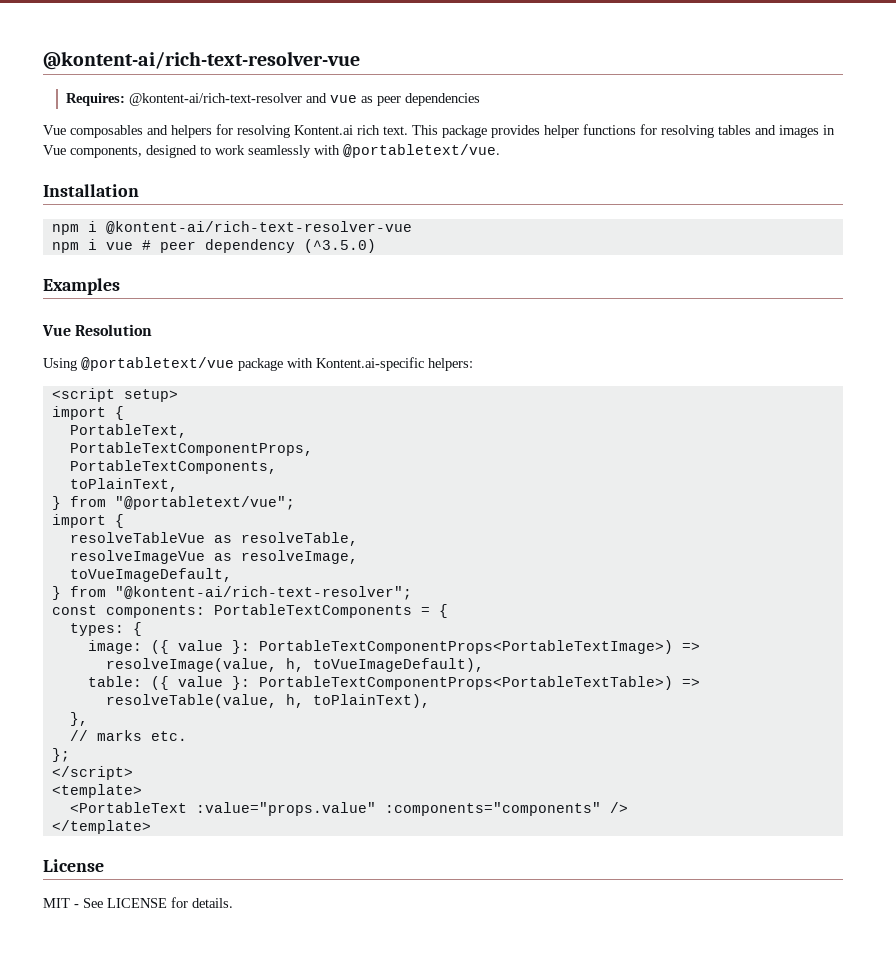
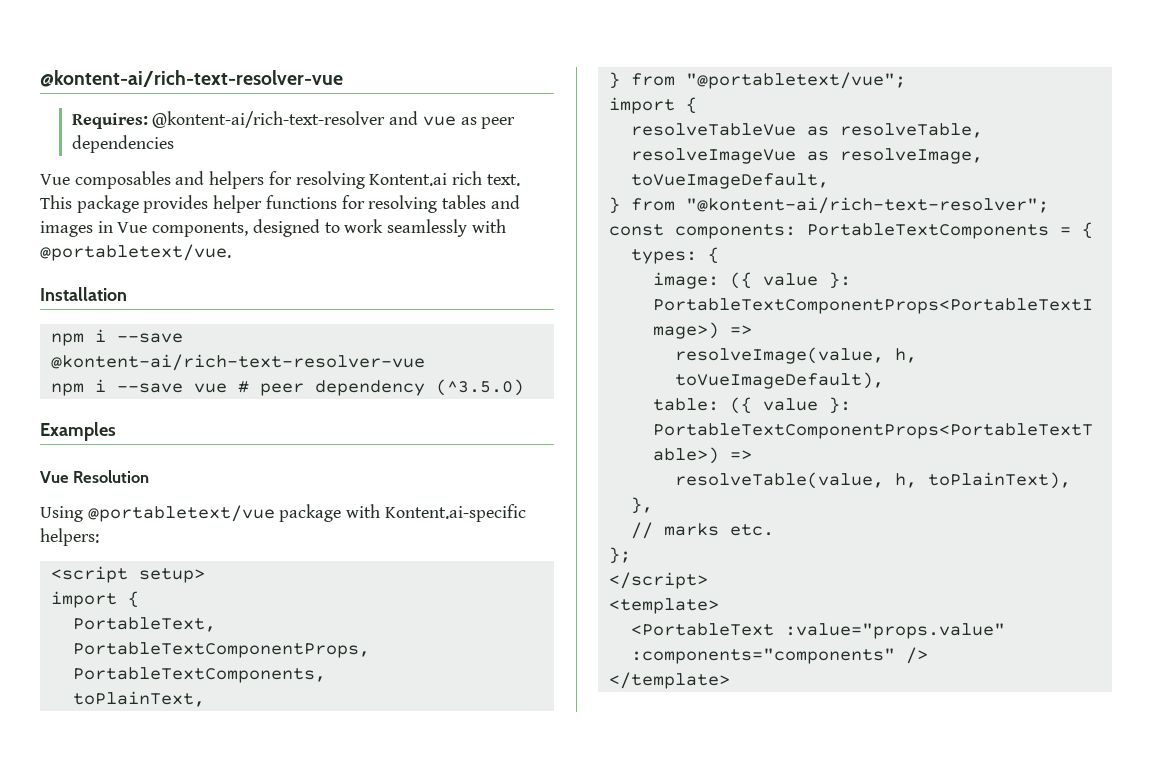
(97, 226) none -> [116,333,183,343] --save
(97, 244) none -> [116,383,183,393] --save
[43,859,104,872] [43,897,233,908] // License // MIT - See LICENSE for details. -> (730, 680) none

